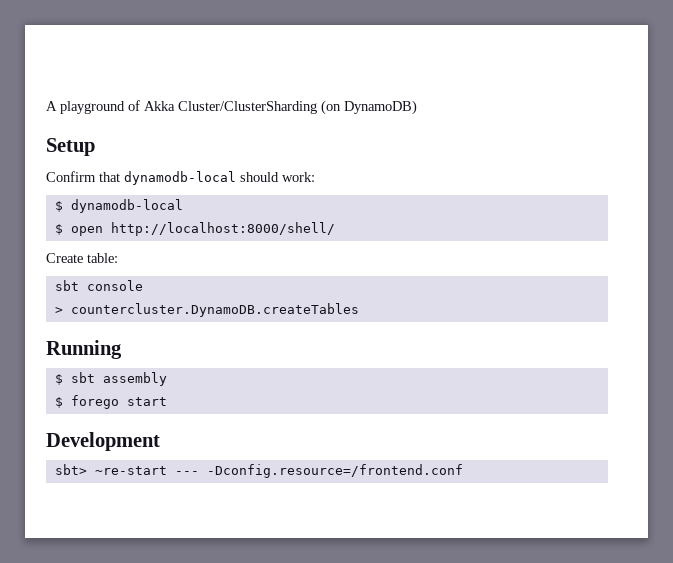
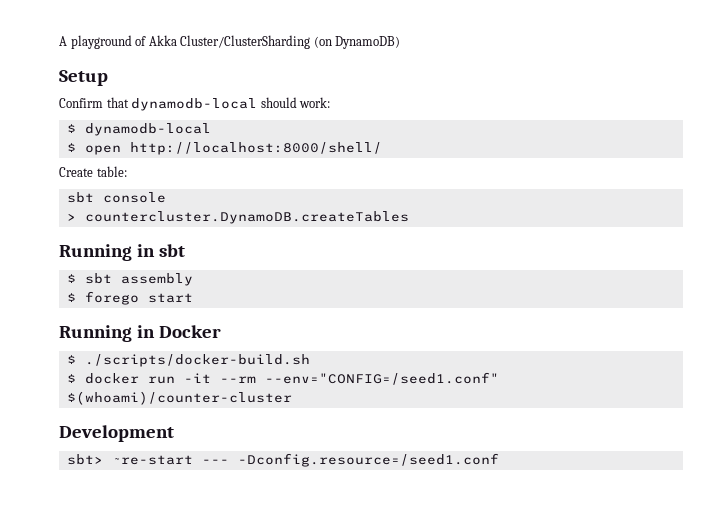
(122, 349) none -> [136,244,185,257] in sbt
(167, 401) none -> [59,325,221,342] [66,354,310,367] [66,372,499,385] [66,391,292,405] // Running in Docker // $ ./scripts/docker-build.sh // $ docker run -it --rm --env="CONFIG=/seed1.conf" $(whoami)/counter-cluster
[206,464,463,478] -Dconfig.resource=/frontend.conf -> [237,453,499,467] -Dconfig.resource=/seed1.conf

